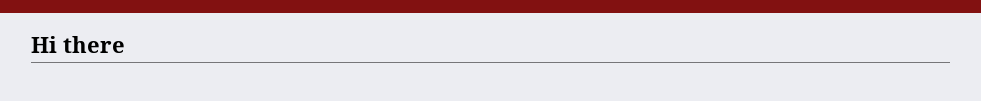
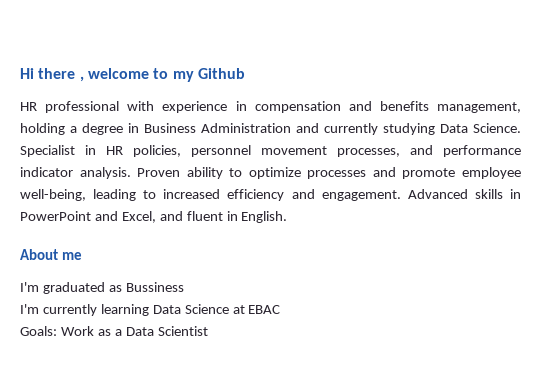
(125, 44) none -> [79,68,245,82] [20,101,521,113] [20,123,521,135] [20,145,521,157] [20,167,521,179] [20,189,521,201] [20,211,288,223] [20,249,83,260] [20,282,184,294] [20,304,281,316] [20,326,208,336] , welcome to my Github // HR professional with experience in compensation and benefits management, holding a degree in Business Administration and currently studying Data Science. Specialist in HR policies, personnel movement processes, and performance indicator analysis. Proven ability to optimize processes and promote employee well-being, leading to increased efficiency and engagement. Advanced skills in PowerPoint and Excel, and fluent in English. // About me // I'm graduated as Bussiness // I'm currently learning Data Science at EBAC // Goals: Work as a Data Scientist

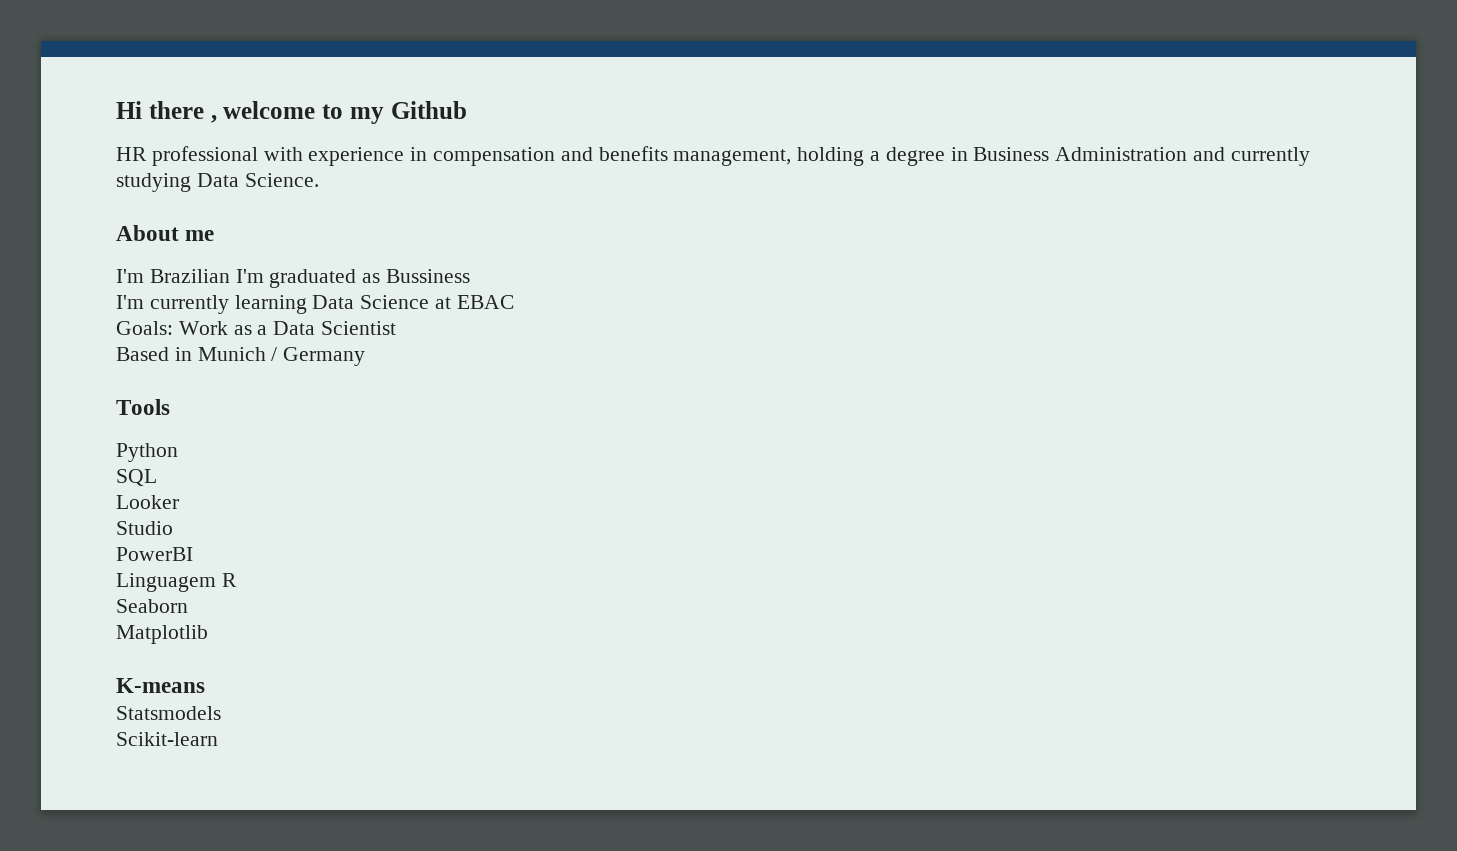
[20,145,521,157] [20,167,521,179] [20,189,521,201] [20,211,288,223] Specialist in HR policies, personnel movement processes, and performance indicator analysis. Proven ability to optimize processes and promote employee well-being, leading to increased efficiency and engagement. Advanced skills in PowerPoint and Excel, and fluent in English. -> (319, 180) none
(39, 287) none -> [149,269,264,283] Brazilian I'm
(208, 331) none -> [116,347,366,366] [116,399,170,415] [116,443,178,462] [116,469,157,486] [116,495,179,509] [116,521,173,535] [116,547,193,561] [116,573,237,592] [116,599,188,613] [116,625,208,644] [116,678,205,693] [116,706,221,720] [116,732,218,746] // Based in Munich / Germany // Tools // Python // SQL // Looker // Studio // PowerBI // Linguagem R // Seaborn // Matplotlib // K-means // Statsmodels // Scikit-learn

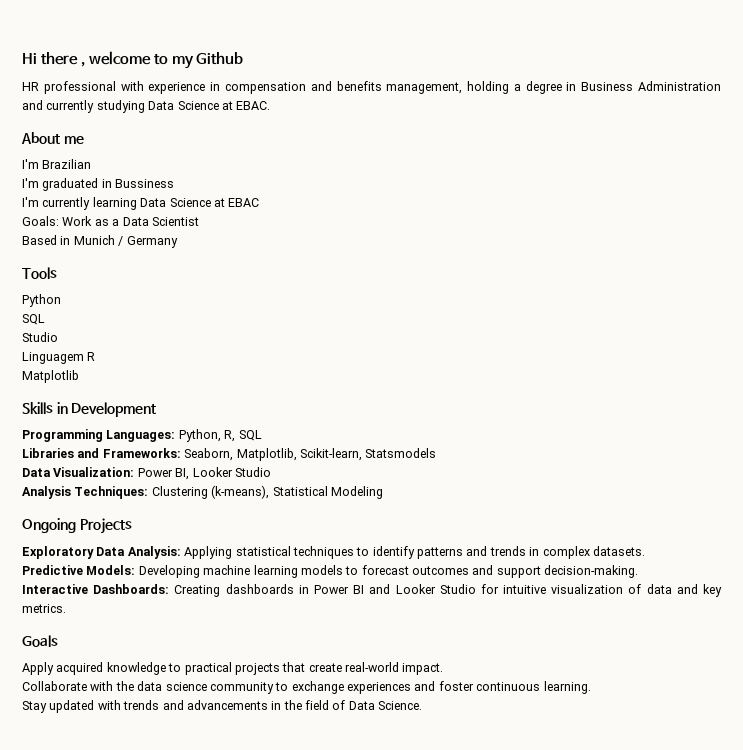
[244,173,319,187] Science. -> [177,101,271,110] Science at EBAC.
(230, 276) none -> (92, 164) //
[362,273,381,283] as -> [101,179,112,188] in
[116,495,179,509] [116,521,173,535] [116,547,193,561] // Looker // Studio // PowerBI -> [22,332,58,342] // Studio
[116,599,188,613] // Seaborn -> (96, 356) none
[116,678,205,693] [116,706,221,720] [116,732,218,746] K-means // Statsmodels // Scikit-learn -> [22,402,157,417] [22,429,262,442] [22,448,437,461] [22,467,271,480] [22,485,383,499] [22,518,132,534] [22,546,645,559] [22,565,639,578] [22,584,722,597] [22,604,66,613] [22,635,58,647] [22,662,444,675] [22,681,591,694] [22,700,423,713] Skills in Development // Programming Languages: Python, R, SQL // Libraries and Frameworks: Seaborn, Matplotlib, Scikit-learn, Statsmodels // Data Visualization: Power BI, Looker Studio // Analysis Techniques: Clustering (k-means), Statistical Modeling // Ongoing Projects // Exploratory Data Analysis: Applying statistical techniques to identify patterns and trends in complex datasets. // Predictive Models: Developing machine learning models to forecast outcomes and support decision-making. // Interactive Dashboards: Creating dashboards in Power BI and Looker Studio for intuitive visualization of data and key metrics. // Goals // Apply acquired knowledge to practical projects that create real-world impact. // Collaborate with the data science community to exchange experiences and foster continuous learning. // Stay updated with trends and advancements in the field of Data Science.

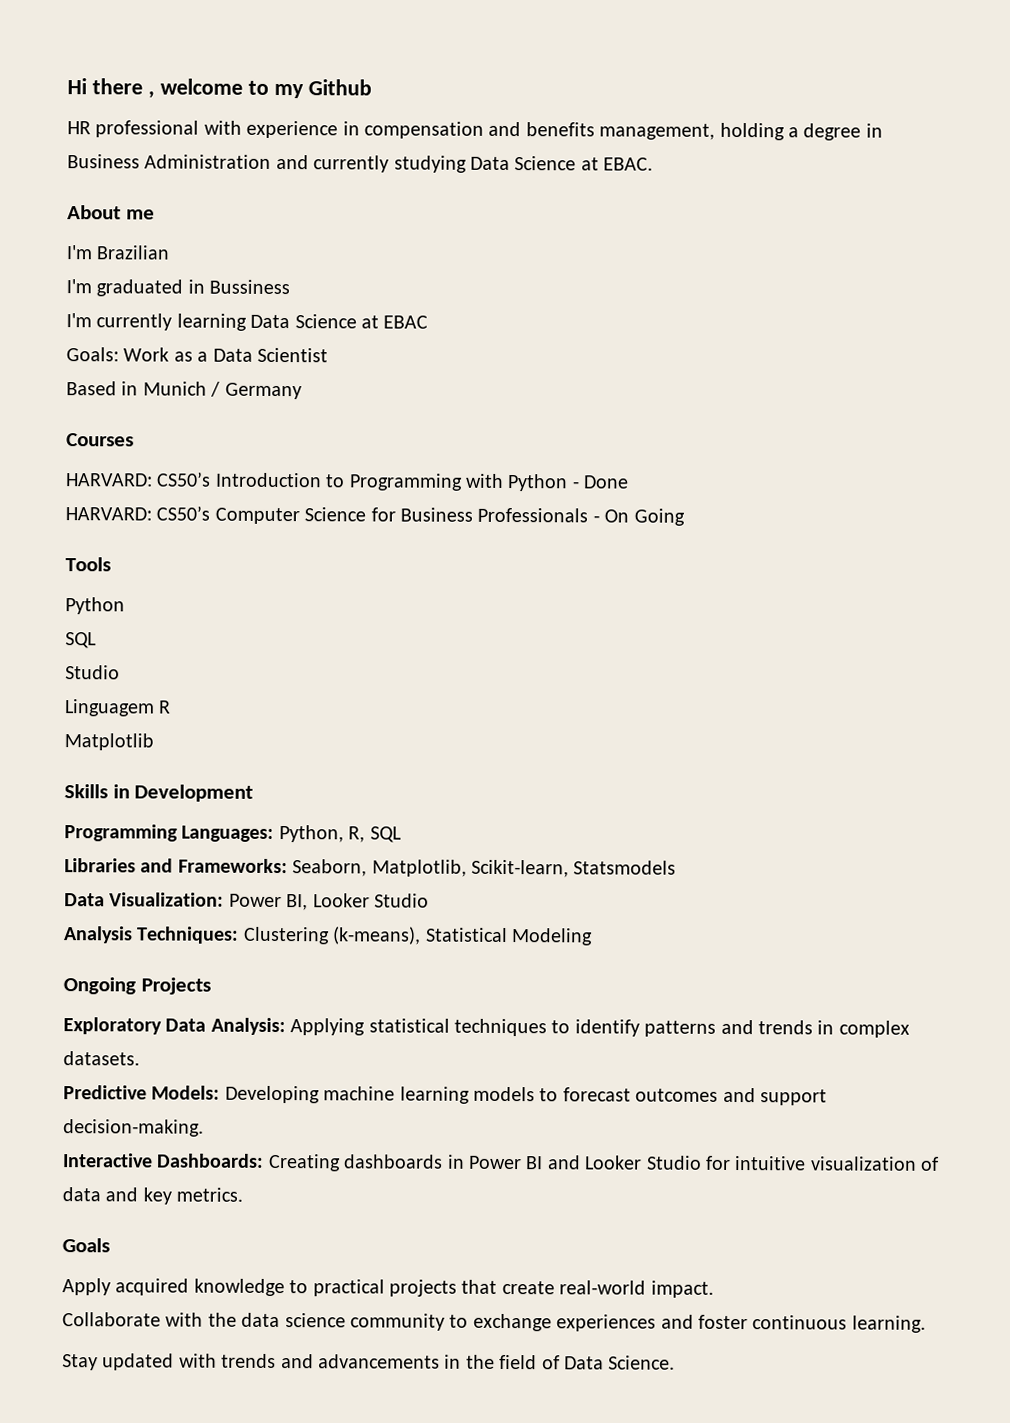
(178, 242) none -> [66,433,134,447] [65,471,630,492] [65,505,685,526] // Courses // HARVARD: CS50’s Introduction to Programming with Python - Done // HARVARD: CS50’s Computer Science for Business Professionals - On Going

